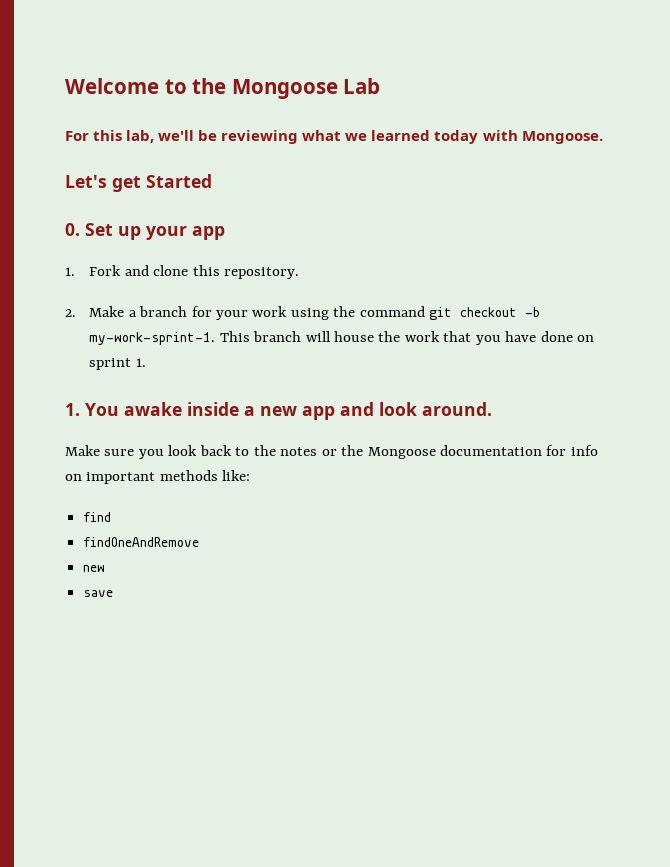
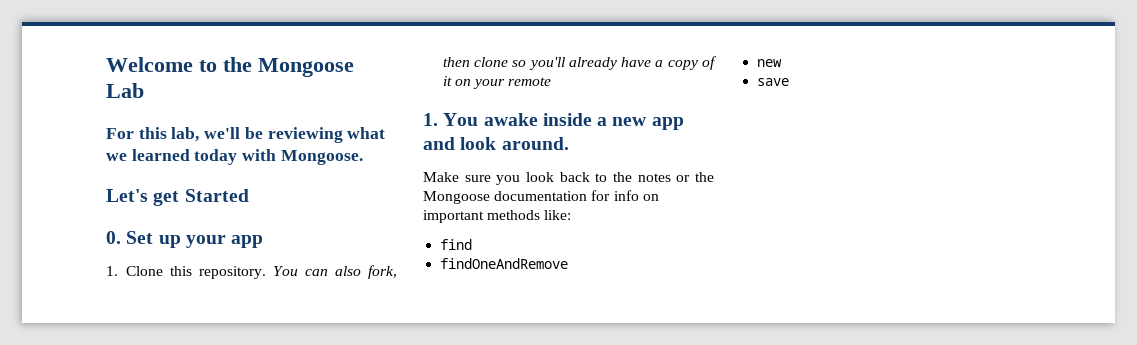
[89,265,189,276] Fork and clone -> [125,266,163,276] Clone
[65,306,541,320] [89,331,595,345] [89,358,146,370] // 2. Make a branch for your work using the command git checkout -b my-work-sprint-1. This branch will house the work that you have done on sprint 1. -> [272,265,397,279] [442,56,717,70] [442,76,552,89] You can also fork, then clone so you'll already have a copy of it on your remote

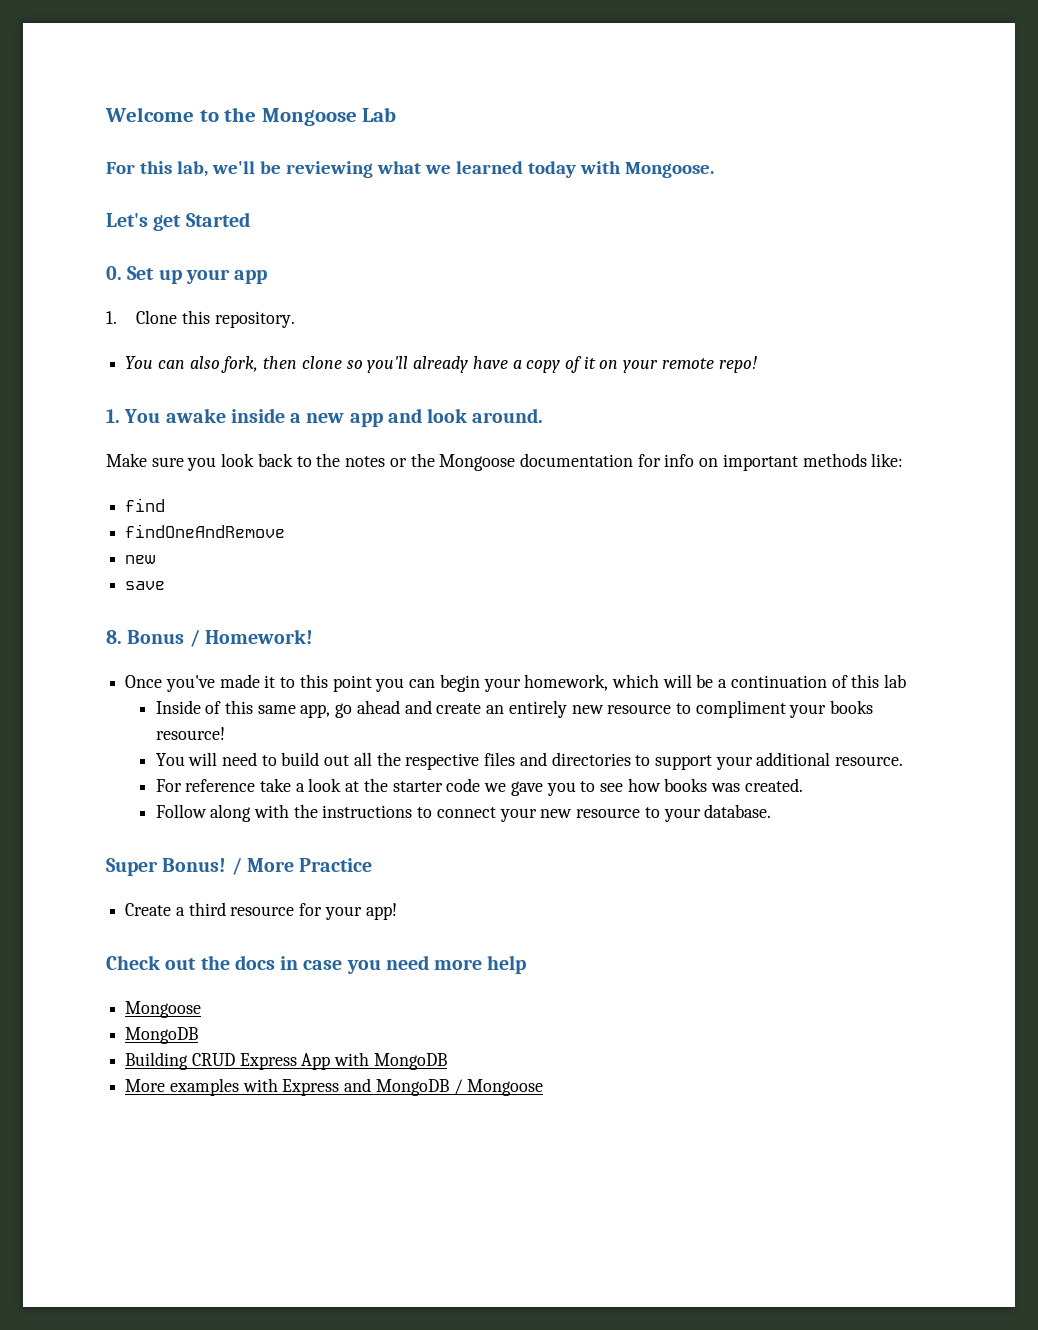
(266, 272) none -> (295, 319) //
(552, 81) none -> [718,356,757,373] repo!
(790, 82) none -> [106,629,313,647] [125,674,907,692] [155,700,874,718] [155,727,225,740] [155,752,904,770] [155,778,803,796] [155,804,772,822] [106,858,373,876] [125,902,397,920] [106,955,527,974] [125,1001,202,1018] [125,1027,199,1044] [125,1052,447,1070] [125,1078,544,1096] // 8. Bonus / Homework! // Once you've made it to this point you can begin your homework, which will be a continuation of this lab // Inside of this same app, go ahead and create an entirely new resource to compliment your books resource! // You will need to build out all the respective files and directories to support your additional resource. // For reference take a look at the starter code we gave you to see how books was created. // Follow along with the instructions to connect your new resource to your database. // Super Bonus! / More Practice // Create a third resource for your app! // Check out the docs in case you need more help // Mongoose // MongoDB // Building CRUD Express App with MongoDB // More examples with Express and MongoDB / Mongoose

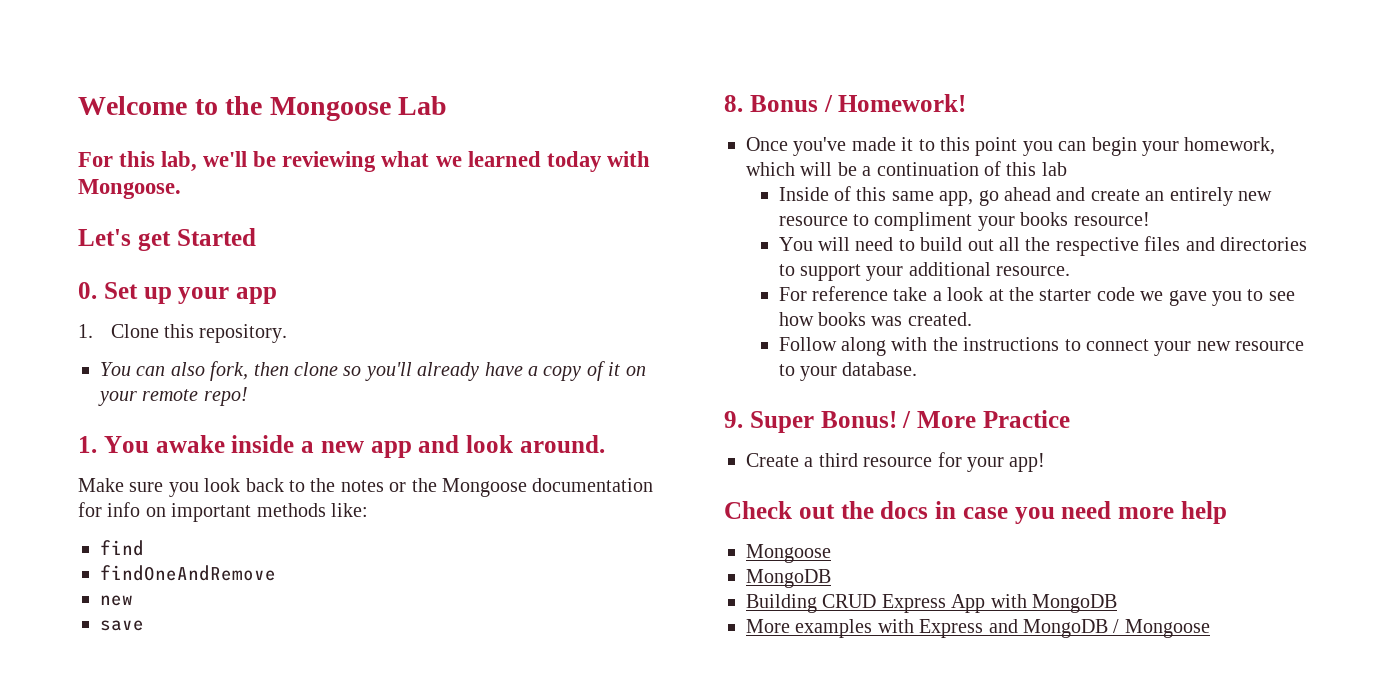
(772, 811) none -> [724,411,743,428] 9.

